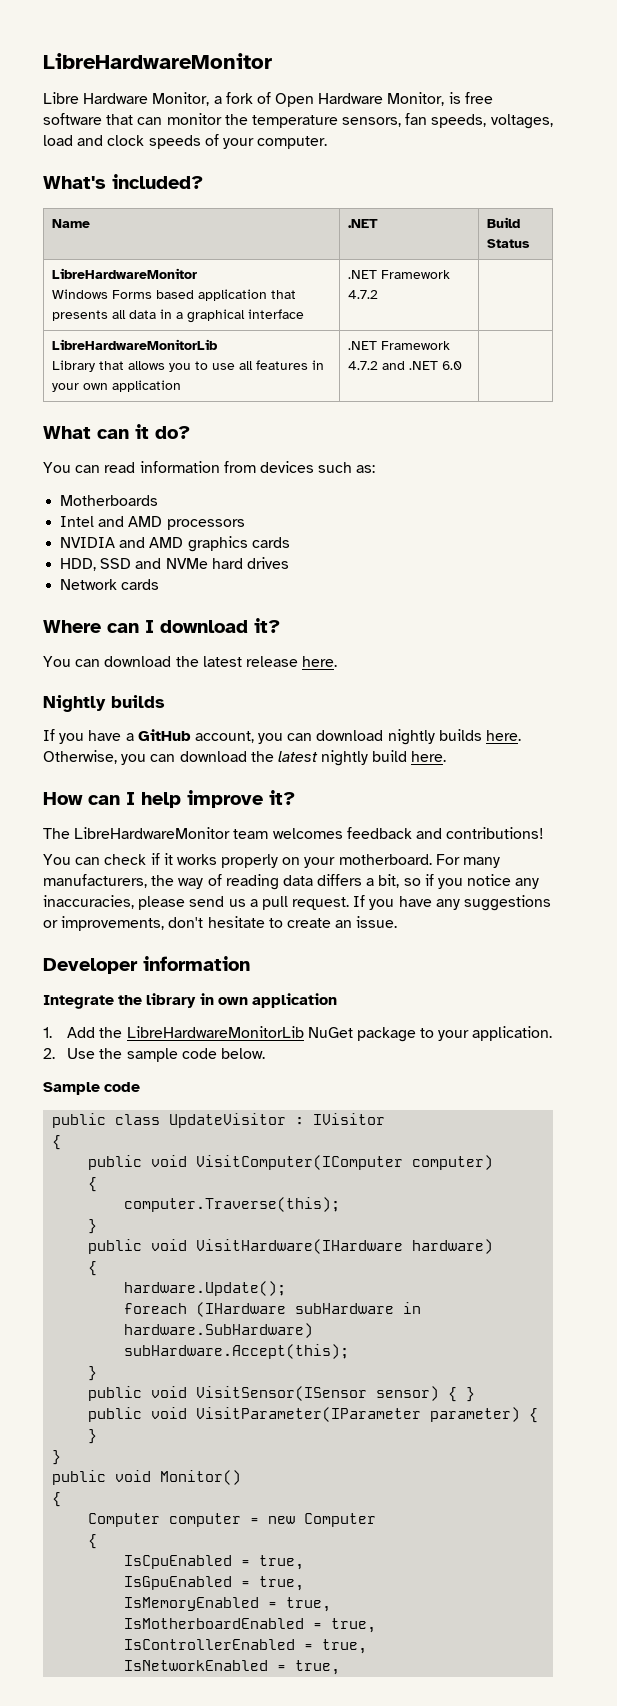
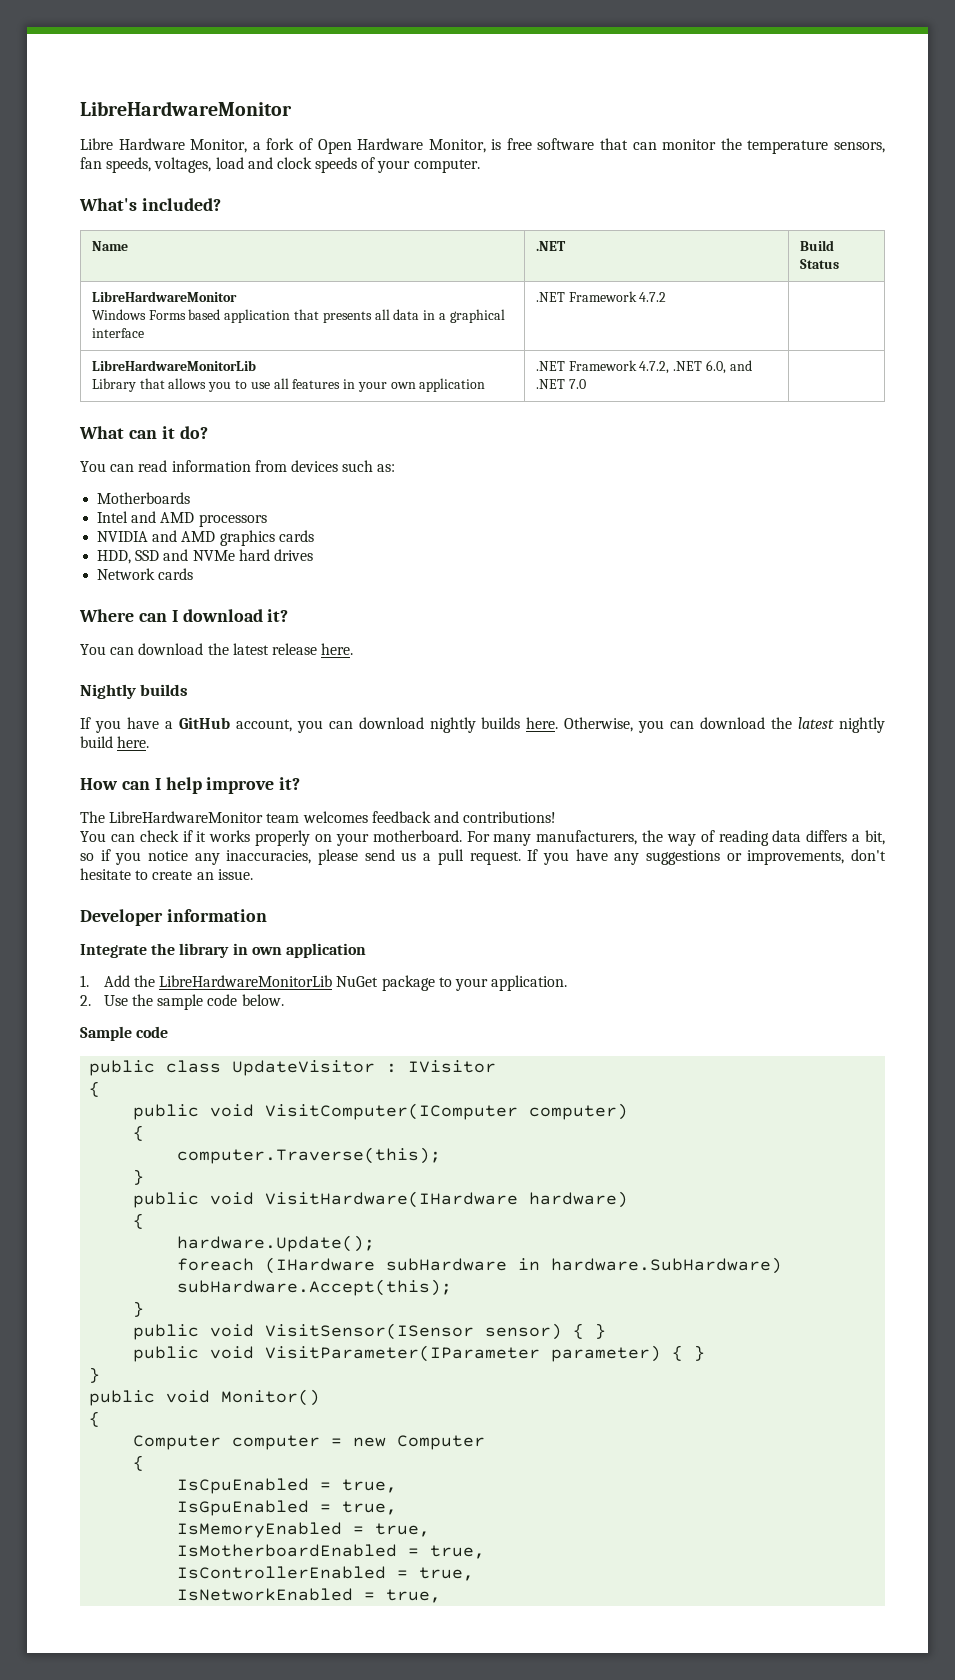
[347,361,378,370] 4.7.2 -> [639,360,726,374] 4.7.2, .NET 6.0,
[441,361,462,370] 6.0 -> [568,379,586,389] 7.0

